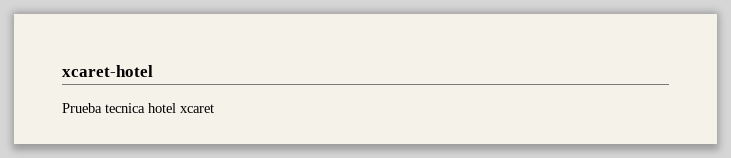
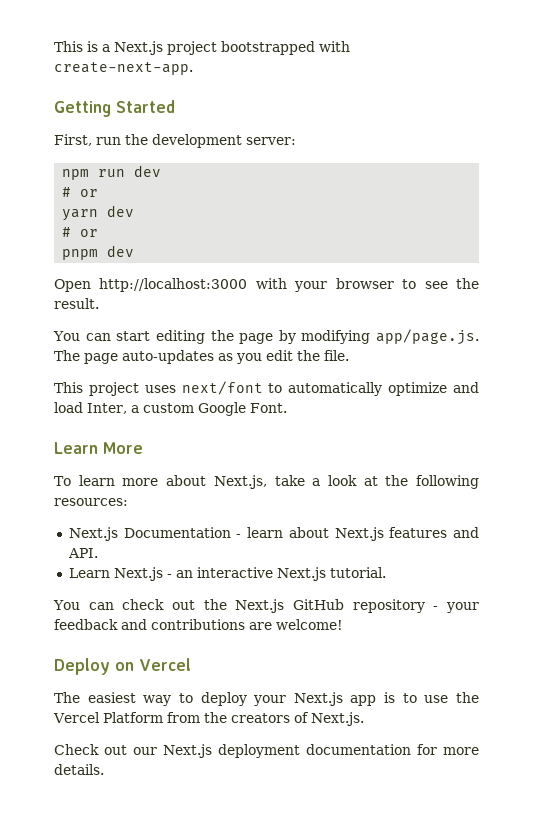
[62,65,153,77] [62,103,214,113] xcaret-hotel // Prueba tecnica hotel xcaret -> [54,41,350,55] [54,62,193,75] [54,100,175,117] [54,134,296,148] [62,165,162,180] [62,187,99,197] [62,205,135,221] [62,227,99,237] [62,245,135,260] [54,278,480,292] [54,298,99,309] [53,329,479,345] [54,350,349,364] [54,381,479,396] [54,402,287,416] [54,442,143,454] [54,475,480,489] [54,498,128,506] [68,527,479,541] [67,548,98,558] [68,567,386,581] [53,599,479,613] [54,619,343,630] [54,658,191,675] [54,692,479,706] [53,712,364,726] [54,744,479,758] [54,764,104,775] This is a Next.js project bootstrapped with create-next-app. // Getting Started // First, run the development server: // npm run dev // # or // yarn dev // # or // pnpm dev // Open http://localhost:3000 with your browser to see the result. // You can start editing the page by modifying app/page.js. The page auto-updates as you edit the file. // This project uses next/font to automatically optimize and load Inter, a custom Google Font. // Learn More // To learn more about Next.js, take a look at the following resources: // Next.js Documentation - learn about Next.js features and API. // Learn Next.js - an interactive Next.js tutorial. // You can check out the Next.js GitHub repository - your feedback and contributions are welcome! // Deploy on Vercel // The easiest way to deploy your Next.js app is to use the Vercel Platform from the creators of Next.js. // Check out our Next.js deployment documentation for more details.

